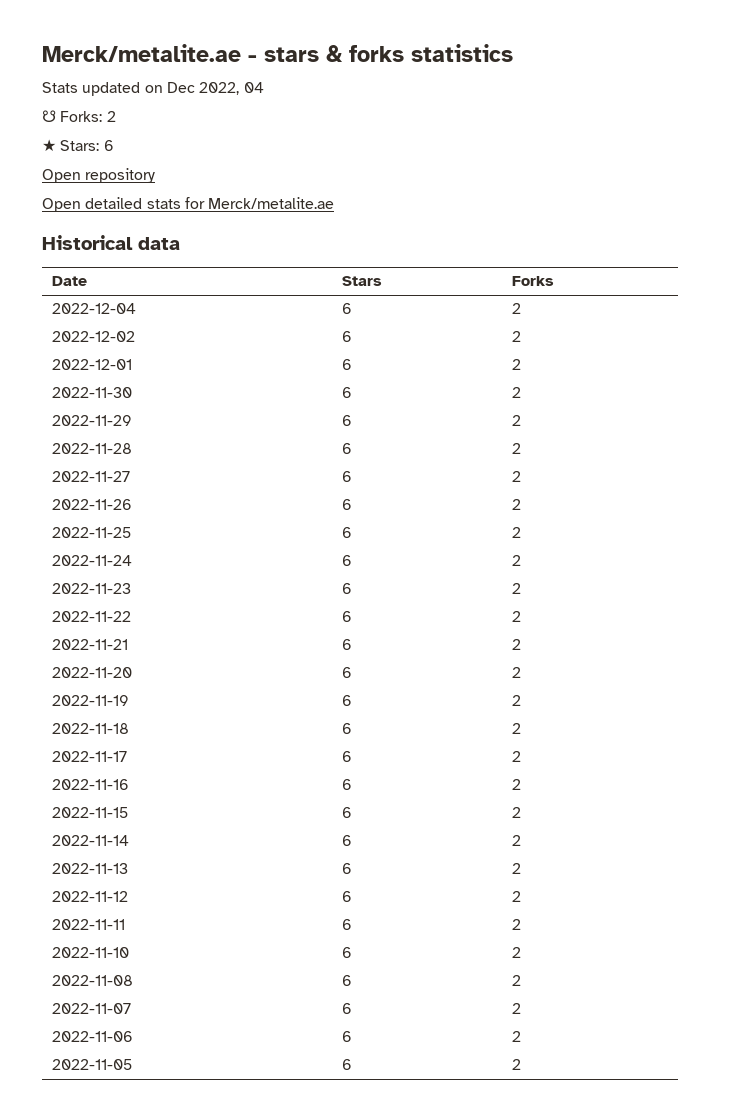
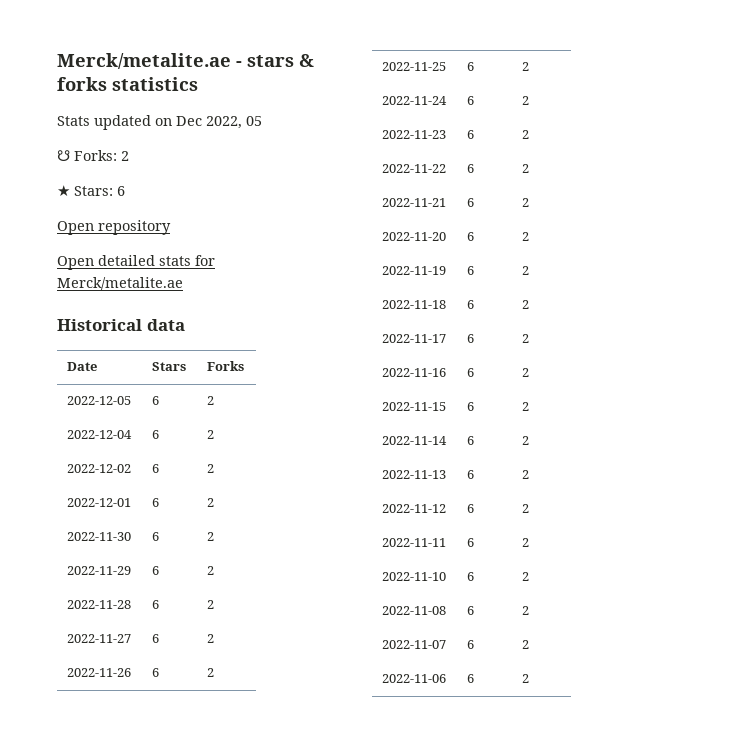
[243,82,264,93] 04 -> [246,116,262,126] 05
(555, 281) none -> [67,396,132,405] [152,396,160,405] [207,396,215,405] // 2022-12-05 | 6 | 2
[52,1059,133,1070] [342,1059,353,1070] [512,1059,522,1070] // 2022-11-05 | 6 | 2 -> (530, 678) none

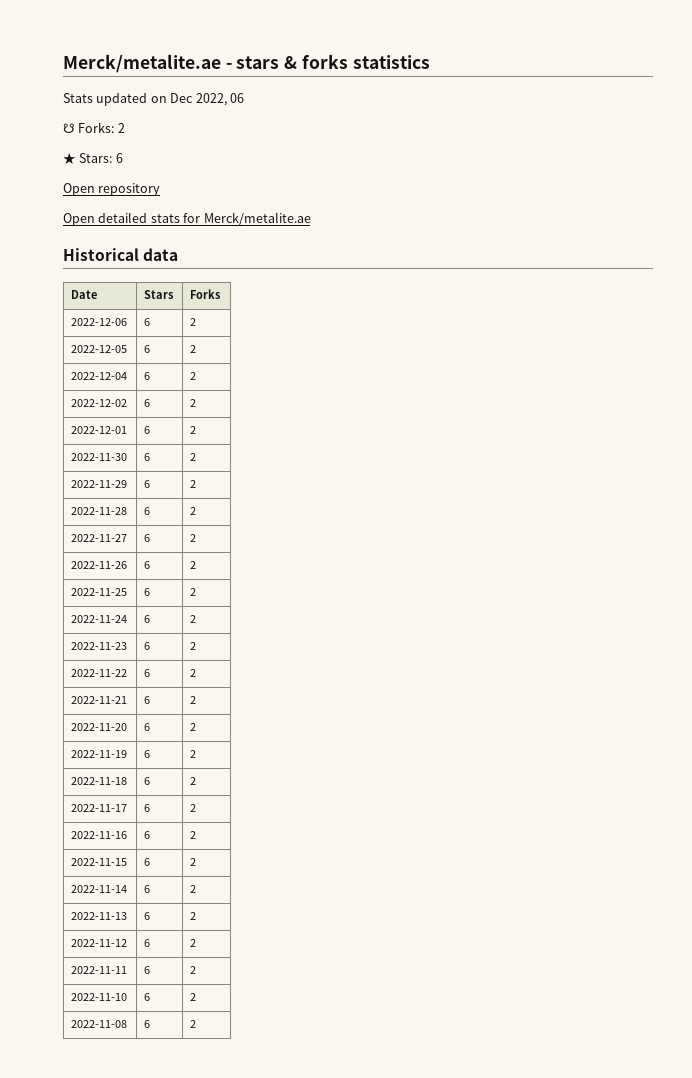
[246,116,262,126] 05 -> [229,93,244,103] 06
(245, 366) none -> [71,318,128,326] [144,318,151,326] [190,318,197,326] // 2022-12-06 | 6 | 2
[382,640,447,649] [467,640,475,649] [522,640,530,649] [382,674,447,683] [467,674,475,683] [522,674,530,683] // 2022-11-07 | 6 | 2 // 2022-11-06 | 6 | 2 -> (197, 1024) none

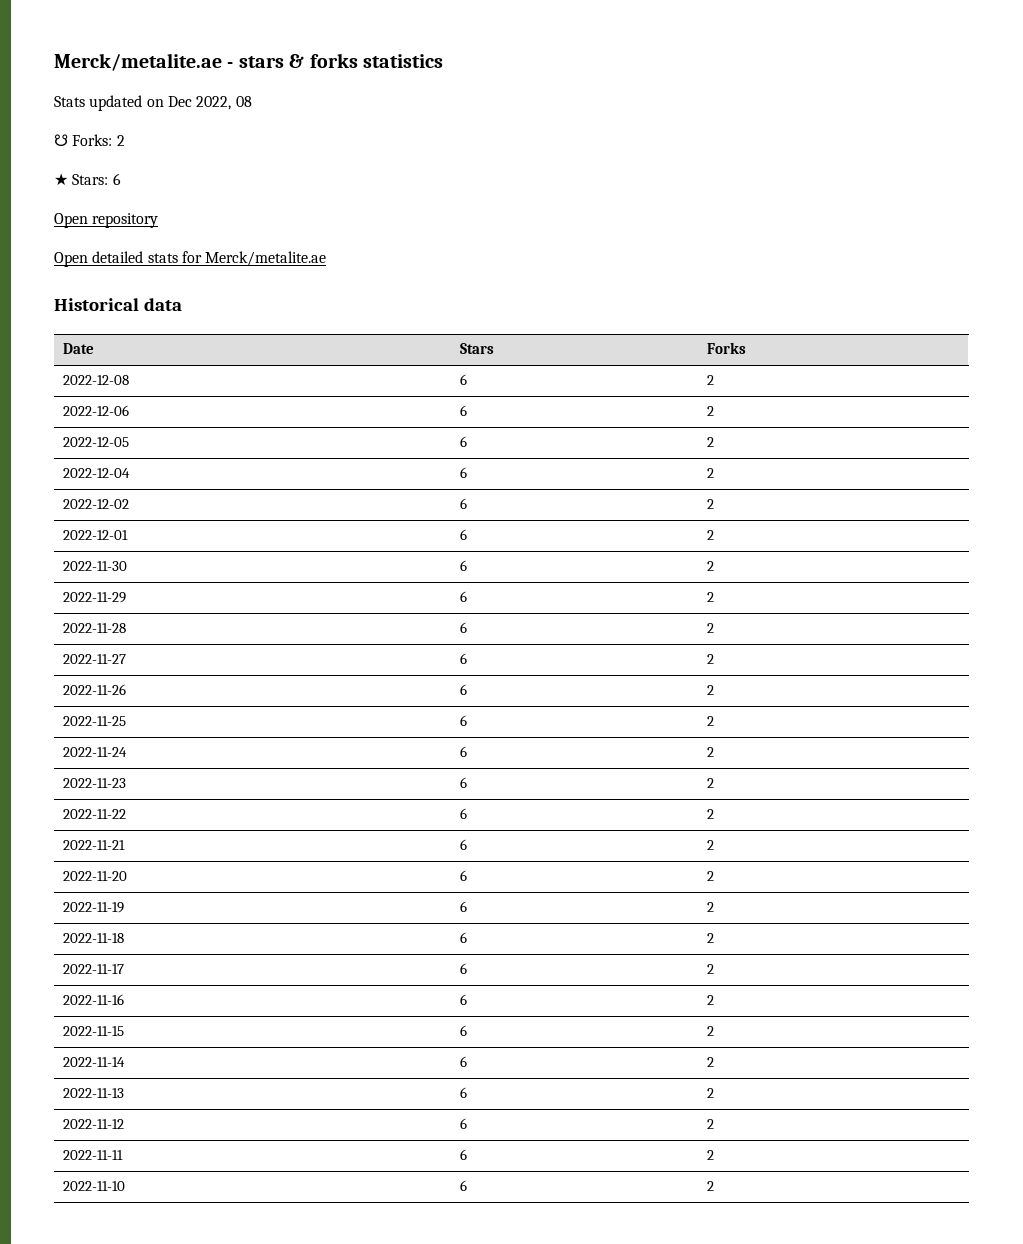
[229,93,244,103] 06 -> [235,96,252,107] 08
(222, 294) none -> [62,375,129,385] [459,374,467,385] [706,375,714,385] // 2022-12-08 | 6 | 2
[71,1020,128,1028] [144,1020,151,1028] [190,1020,197,1028] // 2022-11-08 | 6 | 2 -> (714, 1186) none

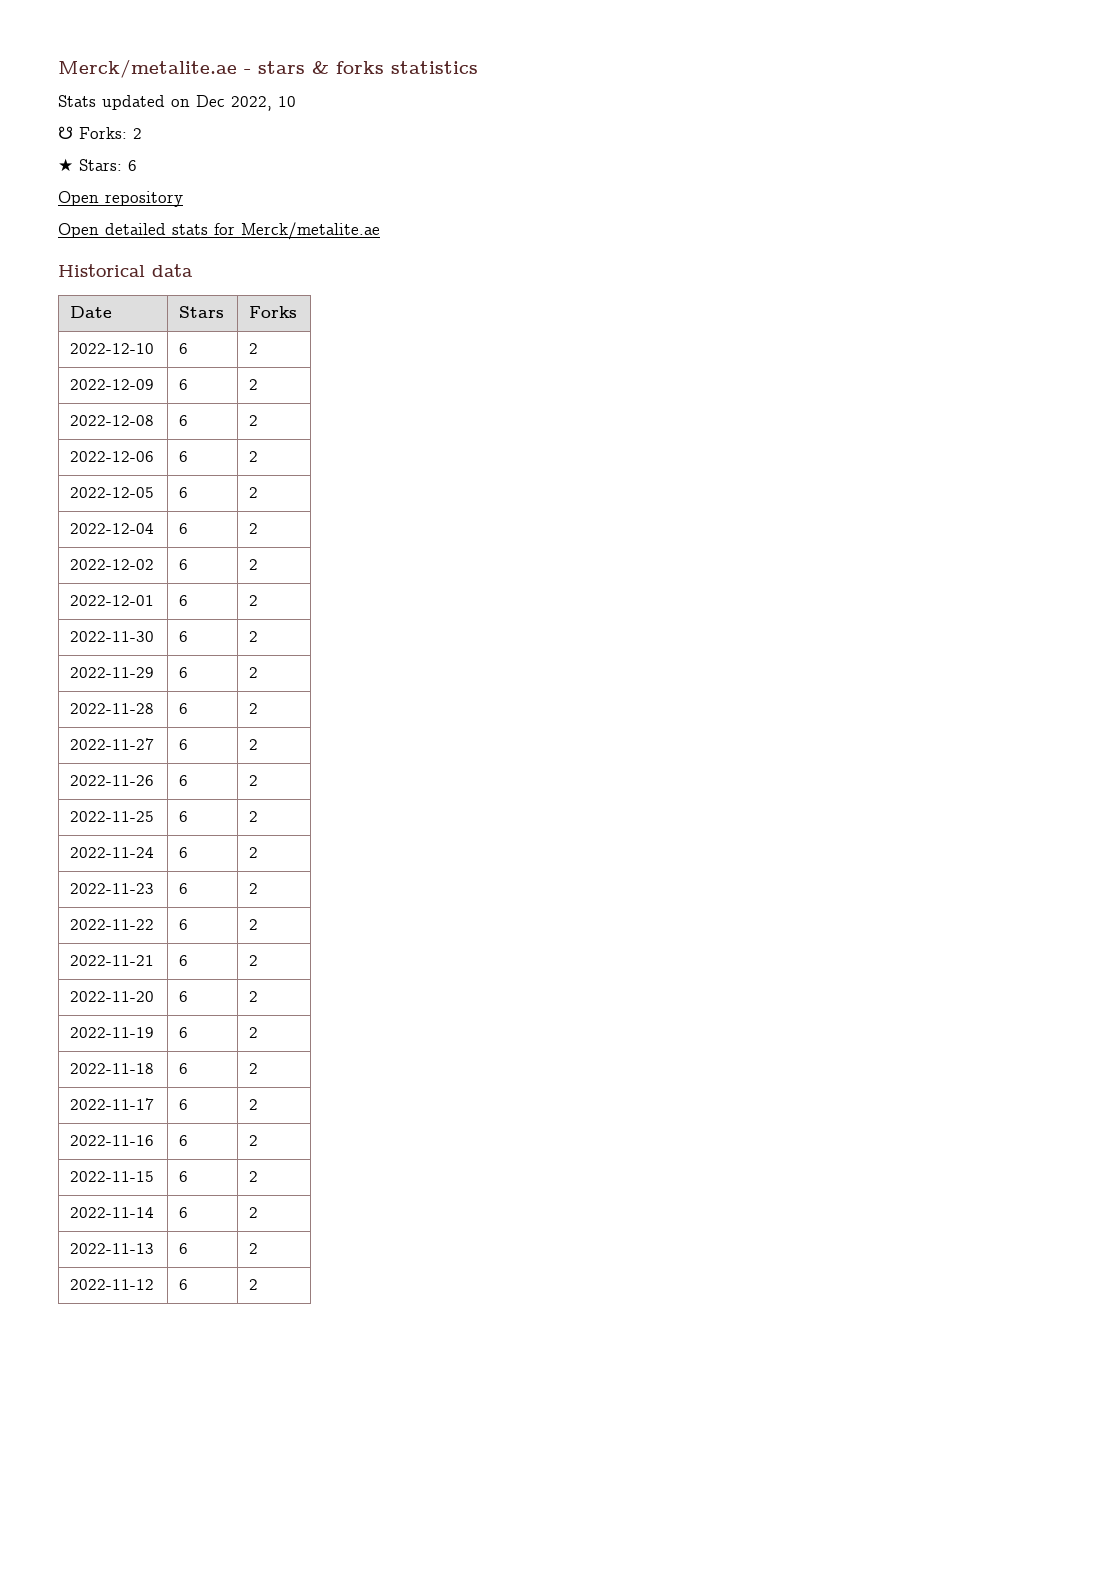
[235,96,252,107] 08 -> [278,96,296,107] 10
(746, 348) none -> [70,343,155,354] [179,343,189,354] [249,343,259,354] [70,379,155,390] [179,379,189,390] [249,379,259,390] // 2022-12-10 | 6 | 2 // 2022-12-09 | 6 | 2
[62,1150,123,1160] [459,1149,467,1160] [706,1150,714,1160] [62,1181,125,1191] [459,1180,467,1191] [706,1181,714,1191] // 2022-11-11 | 6 | 2 // 2022-11-10 | 6 | 2 -> (259, 1284) none

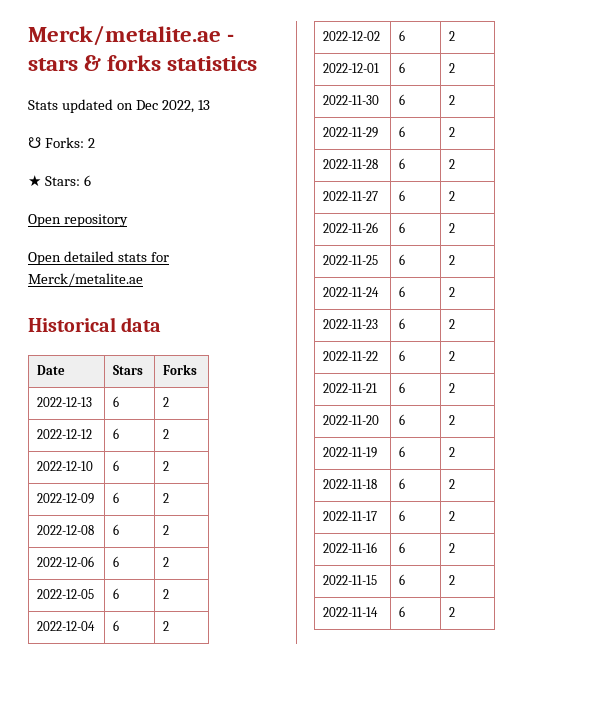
[278,96,296,107] 10 -> [197,100,210,110] 13
(298, 312) none -> [37,397,93,407] [113,396,120,407] [163,397,170,407] [37,429,93,439] [113,428,120,439] [163,429,170,439] // 2022-12-13 | 6 | 2 // 2022-12-12 | 6 | 2
[70,1243,155,1254] [179,1243,189,1254] [249,1243,259,1254] [70,1279,155,1290] [179,1279,189,1290] [249,1279,259,1290] // 2022-11-13 | 6 | 2 // 2022-11-12 | 6 | 2 -> (456, 612) none

